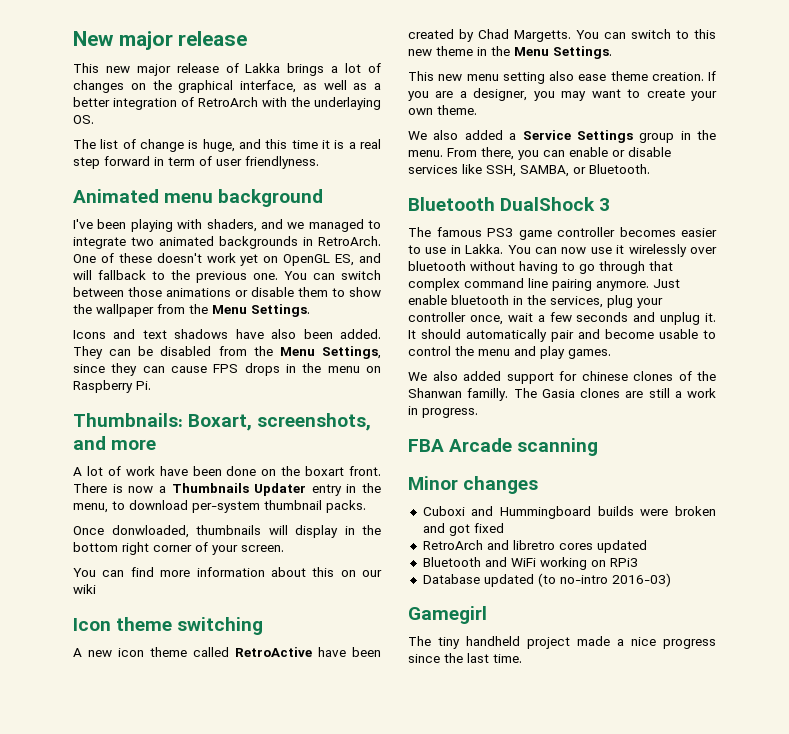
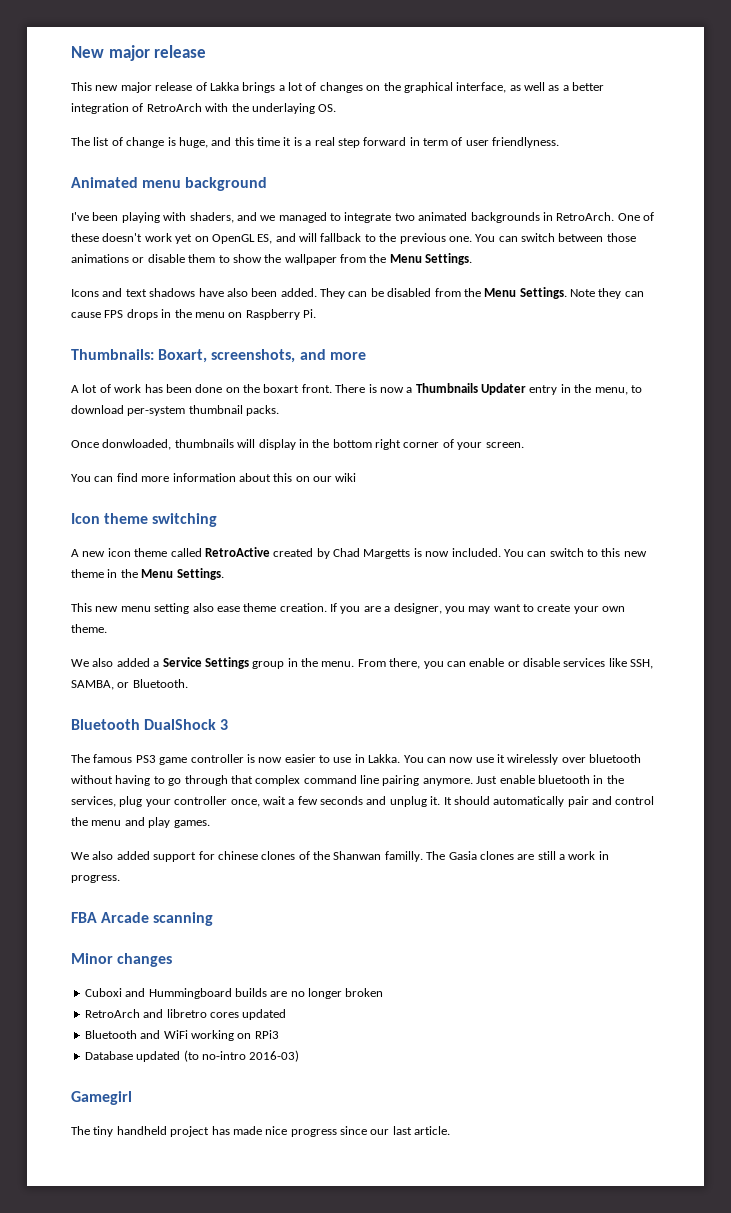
[322,346,381,359] [73,364,105,373] Settings, since -> [519,287,595,299] Settings. Note
[159,466,188,476] have -> [144,384,163,393] has
[318,647,381,657] have been -> (270, 552) none
[514,30,571,42] Margetts. -> [363,548,501,559] Margetts is now included.
[619,227,676,237] becomes -> [246,754,283,763] is now
[605,329,716,339] become usable to -> (612, 800) none
[640,506,716,516] [422,523,504,536] were broken and got fixed -> [270,988,384,999] are no longer broken
[577,636,624,646] made a -> [211,1126,262,1135] has made
[444,653,522,663] the last time. -> [370,1126,451,1135] our last article.

